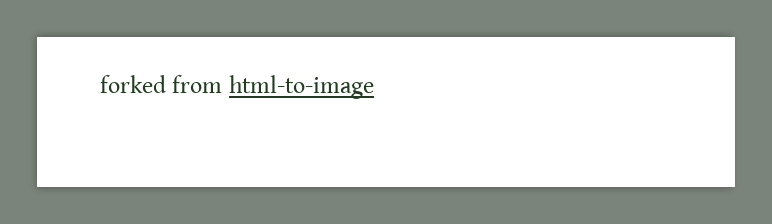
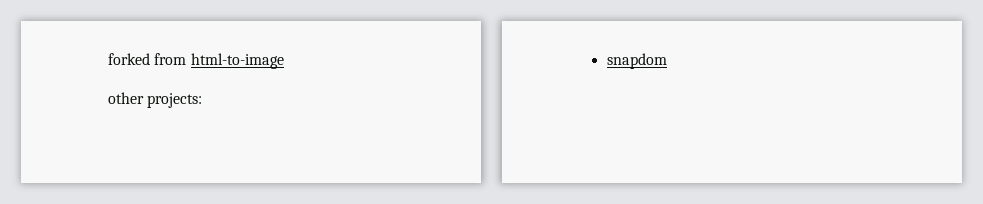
(374, 87) none -> [108,92,203,108] [606,53,667,69] // other projects: // snapdom

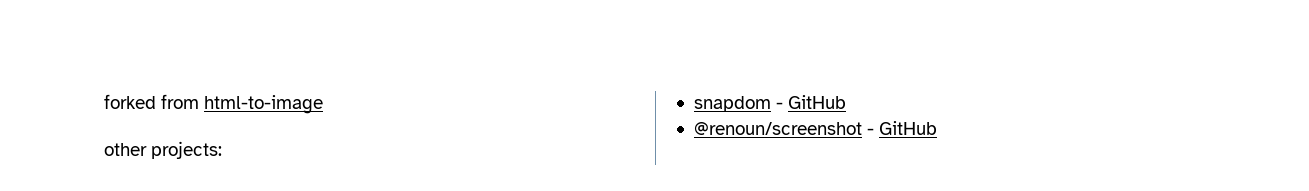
(667, 61) none -> [776,95,847,109] [693,121,938,135] - GitHub // @renoun/screenshot - GitHub

